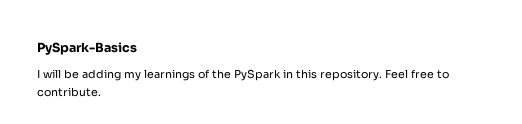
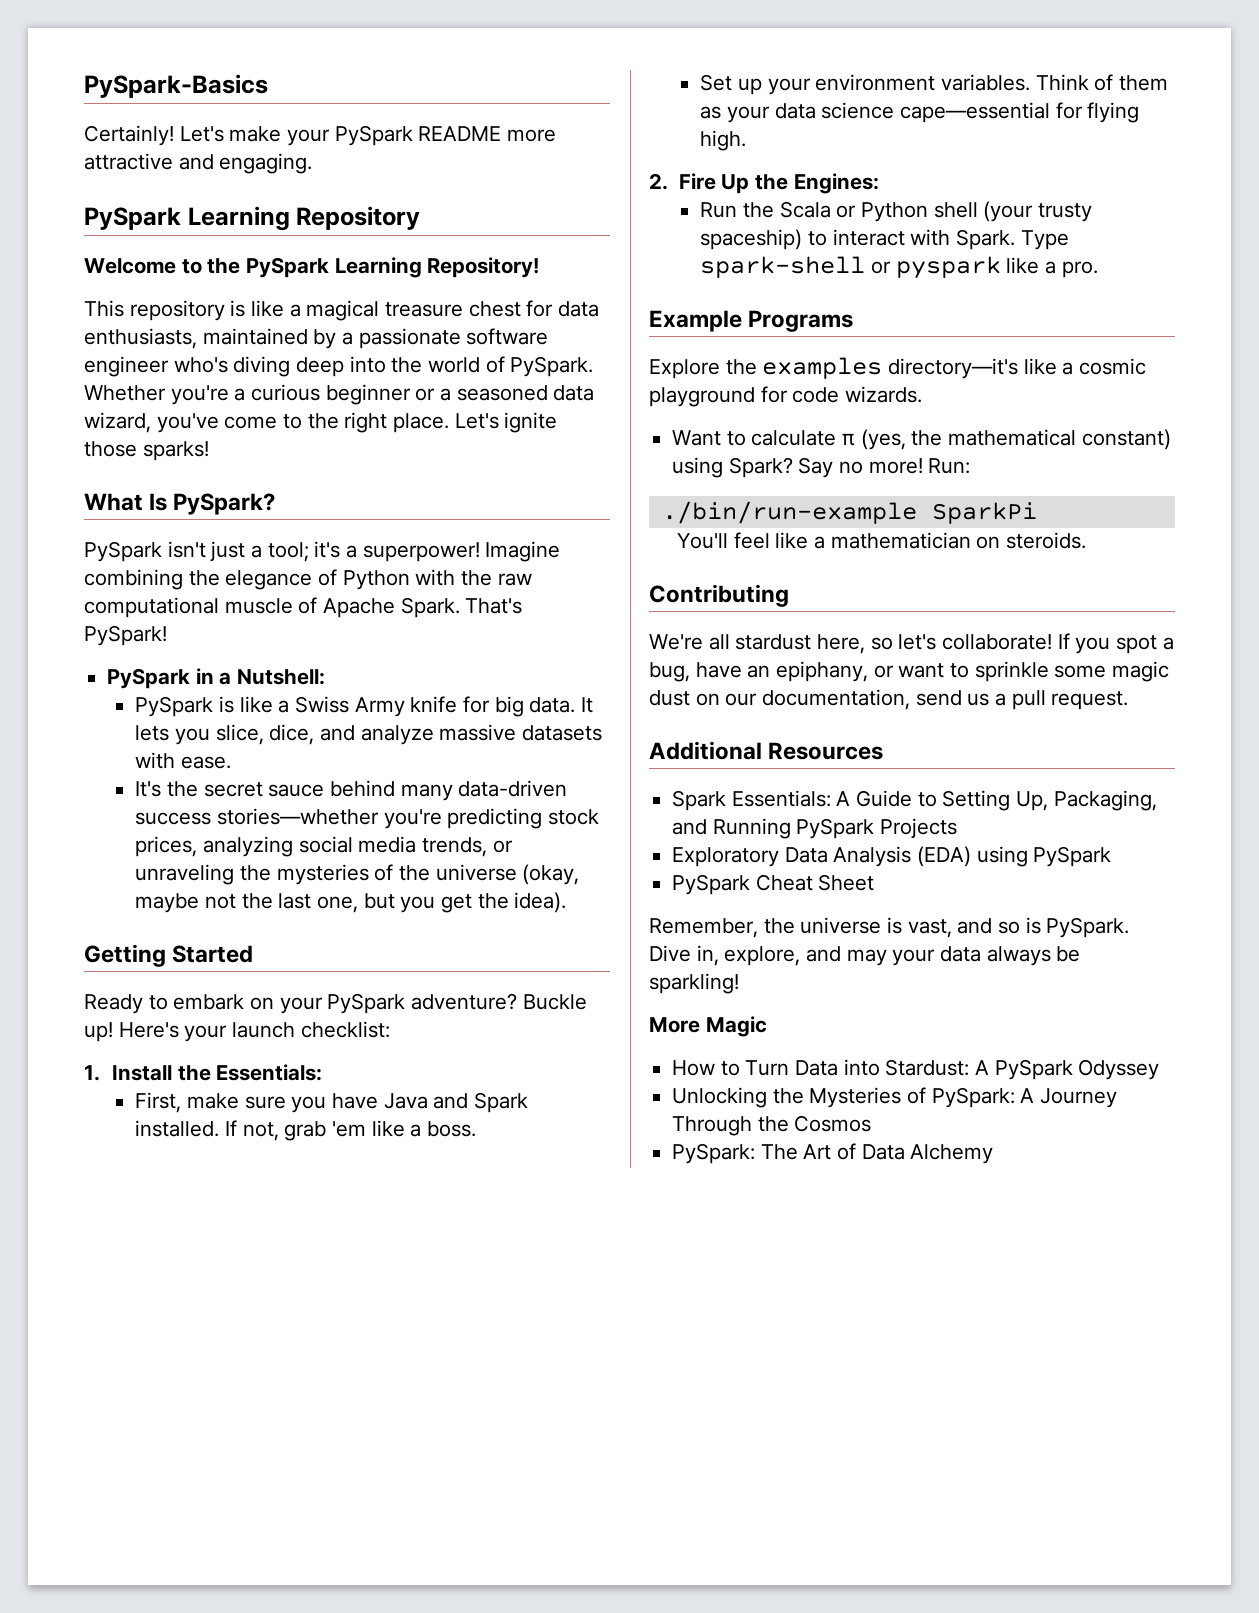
[37,69,449,81] [37,87,101,97] I will be adding my learnings of the PySpark in this repository. Feel free to contribute. -> [84,125,557,146] [84,153,313,174] [84,206,421,231] [84,257,540,278] [84,300,600,321] [84,328,549,349] [84,356,594,377] [84,384,595,405] [84,412,558,433] [84,441,209,461] [84,493,276,515] [84,541,561,562] [84,569,532,590] [84,597,523,618] [84,625,167,646] [107,668,326,689] [135,696,593,717] [135,724,602,745] [135,752,231,769] [135,780,568,801] [135,808,599,829] [135,836,513,857] [135,864,580,885] [135,892,567,913] [84,944,254,967] [84,993,587,1014] [84,1021,390,1042] [84,1064,323,1081] [135,1092,528,1113] [135,1120,476,1141] [700,74,1168,95] [700,102,1140,123] [700,130,747,151] [649,173,879,194] [700,201,1092,222] [700,229,1069,250] [700,256,1098,279] [649,310,854,332] [649,357,1147,379] [649,386,923,407] [672,429,1171,450] [672,457,971,478] [661,501,1037,524] [677,532,1087,549] [649,584,789,607] [649,633,1174,654] [649,661,1170,682] [649,689,1129,710] [649,741,884,760] [672,790,1157,811] [672,818,958,839] [672,846,1112,867] [672,874,875,895] [649,917,1130,938] [649,945,1081,966] [649,973,739,994] [649,1016,767,1037] [672,1059,1160,1080] [672,1087,1118,1108] [672,1115,872,1136] [672,1143,994,1164] Certainly! Let's make your PySpark README more attractive and engaging. // PySpark Learning Repository // Welcome to the PySpark Learning Repository! // This repository is like a magical treasure chest for data enthusiasts, maintained by a passionate software engineer who's diving deep into the world of PySpark. Whether you're a curious beginner or a seasoned data wizard, you've come to the right place. Let's ignite those sparks! // What Is PySpark? // PySpark isn't just a tool; it's a superpower! Imagine combining the elegance of Python with the raw computational muscle of Apache Spark. That's PySpark! // PySpark in a Nutshell: // PySpark is like a Swiss Army knife for big data. It lets you slice, dice, and analyze massive datasets with ease. // It's the secret sauce behind many data-driven success stories—whether you're predicting stock prices, analyzing social media trends, or unraveling the mysteries of the universe (okay, maybe not the last one, but you get the idea). // Getting Started // Ready to embark on your PySpark adventure? Buckle up! Here's your launch checklist: // 1. Install the Essentials: // First, make sure you have Java and Spark installed. If not, grab 'em like a boss. // Set up your environment variables. Think of them as your data science cape—essential for flying high. // 2. Fire Up the Engines: // Run the Scala or Python shell (your trusty spaceship) to interact with Spark. Type spark-shell or pyspark like a pro. // Example Programs // Explore the examples directory—it's like a cosmic playground for code wizards. // Want to calculate π (yes, the mathematical constant) using Spark? Say no more! Run: // ./bin/run-example SparkPi // You'll feel like a mathematician on steroids. // Contributing // We're all stardust here, so let's collaborate! If you spot a bug, have an epiphany, or want to sprinkle some magic dust on our documentation, send us a pull request. // Additional Resources // Spark Essentials: A Guide to Setting Up, Packaging, and Running PySpark Projects // Exploratory Data Analysis (EDA) using PySpark // PySpark Cheat Sheet // Remember, the universe is vast, and so is PySpark. Dive in, explore, and may your data always be sparkling! // More Magic // How to Turn Data into Stardust: A PySpark Odyssey // Unlocking the Mysteries of PySpark: A Journey Through the Cosmos // PySpark: The Art of Data Alchemy

